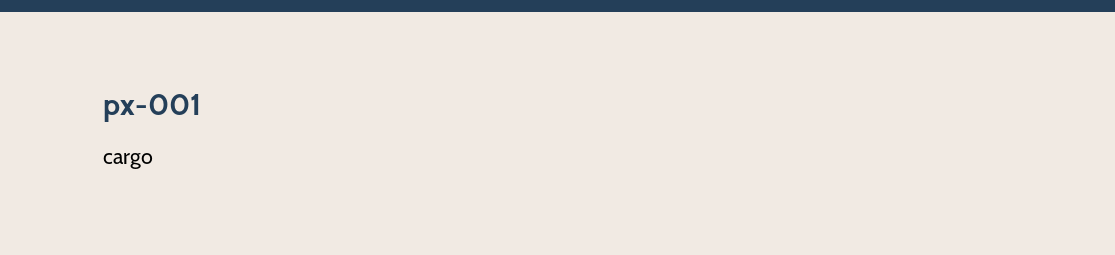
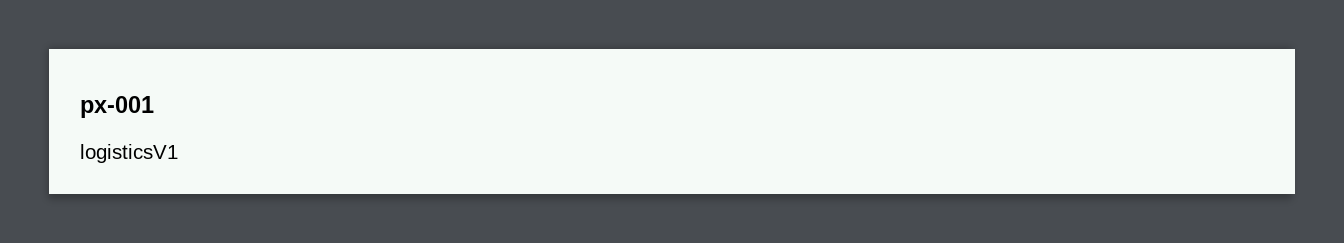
[103,153,153,169] cargo -> [80,144,178,163] logisticsV1

